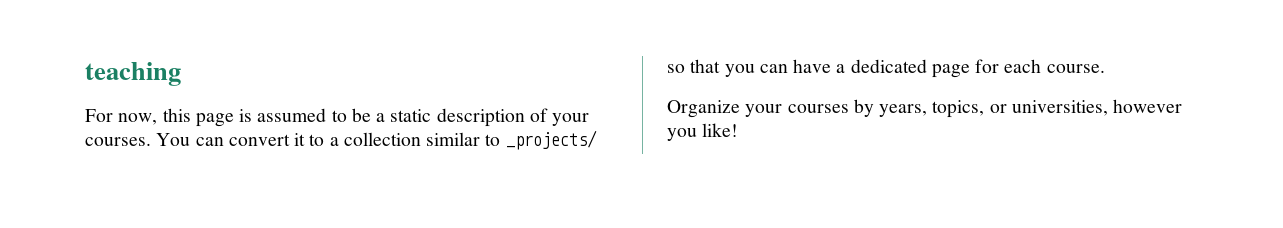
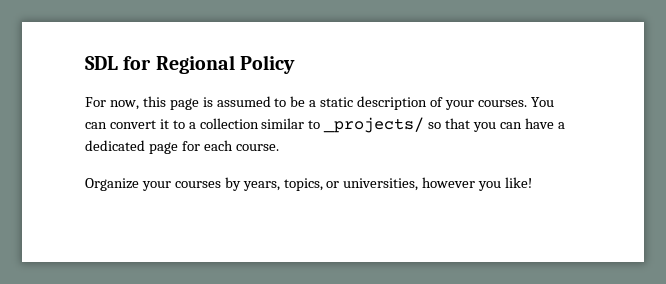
[85,62,181,86] teaching -> [85,55,295,74] SDL for Regional Policy

